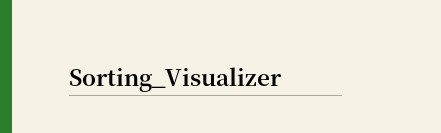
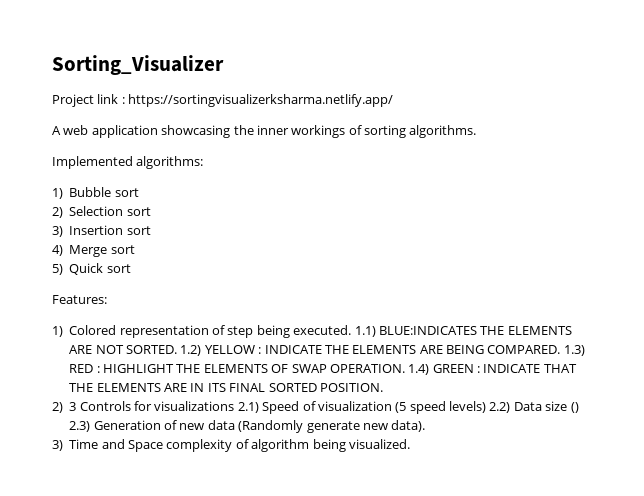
(282, 79) none -> [52,94,394,107] [52,125,477,138] [52,156,204,169] [52,187,139,199] [52,206,151,218] [52,225,151,237] [52,245,135,257] [52,263,131,275] [52,295,107,304] [52,325,572,338] [69,345,585,356] [69,364,577,375] [69,383,383,392] [52,401,579,414] [69,420,426,433] [52,439,410,452] // Project link : https://sortingvisualizerksharma.netlify.app/ // A web application showcasing the inner workings of sorting algorithms. // Implemented algorithms: // 1) Bubble sort // 2) Selection sort // 3) Insertion sort // 4) Merge sort // 5) Quick sort // Features: // 1) Colored representation of step being executed. 1.1) BLUE:INDICATES THE ELEMENTS ARE NOT SORTED. 1.2) YELLOW : INDICATE THE ELEMENTS ARE BEING COMPARED. 1.3) RED : HIGHLIGHT THE ELEMENTS OF SWAP OPERATION. 1.4) GREEN : INDICATE THAT THE ELEMENTS ARE IN ITS FINAL SORTED POSITION. // 2) 3 Controls for visualizations 2.1) Speed of visualization (5 speed levels) 2.2) Data size () 2.3) Generation of new data (Randomly generate new data). // 3) Time and Space complexity of algorithm being visualized.

